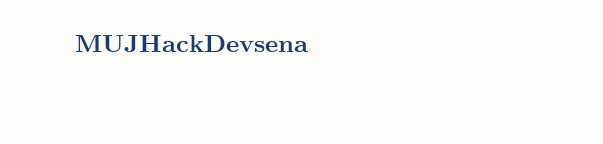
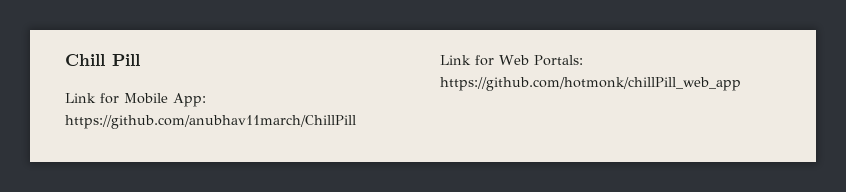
[75,35,308,52] MUJHackDevsena -> [65,54,140,66] [65,93,206,107] [65,115,356,129] [440,55,583,66] [440,77,741,91] Chill Pill // Link for Mobile App: https://github.com/anubhav11march/ChillPill // Link for Web Portals: https://github.com/hotmonk/chillPill_web_app

